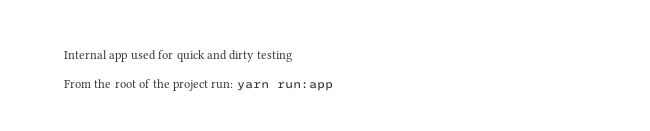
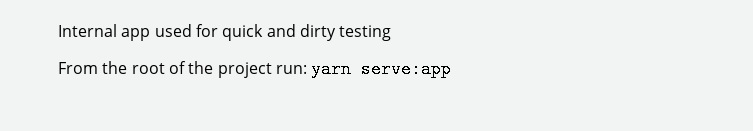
[276,82,333,91] run:app -> [361,60,452,78] serve:app

